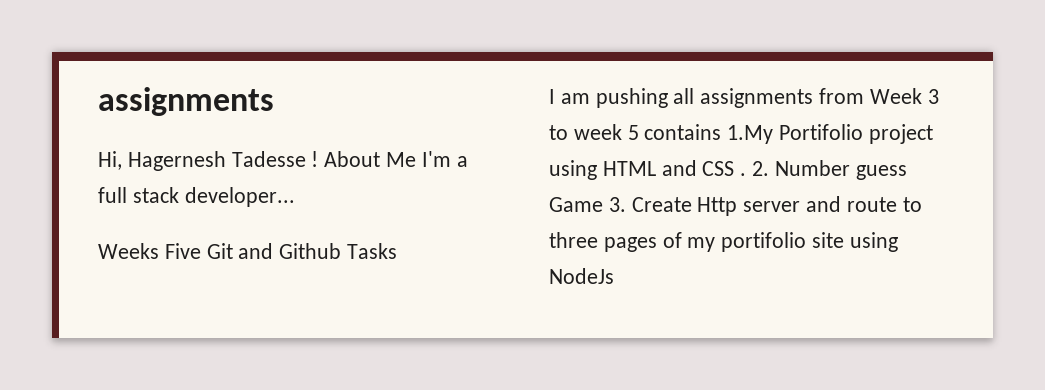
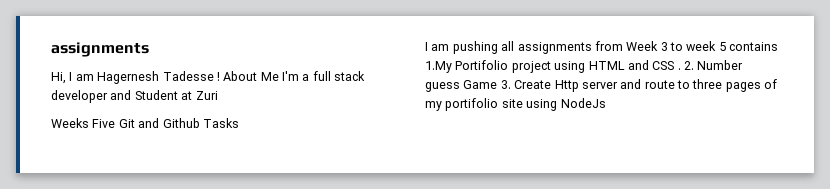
(122, 160) none -> [69,72,94,81] I am
[184,187,295,207] developer... -> [51,90,218,103] developer and Student at Zuri

